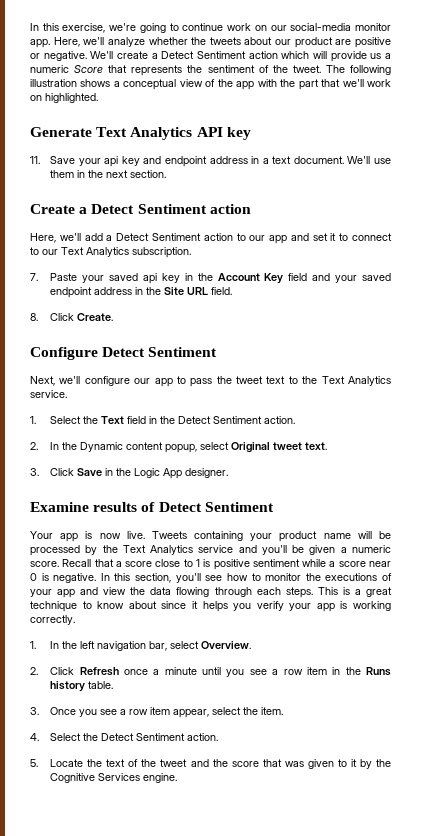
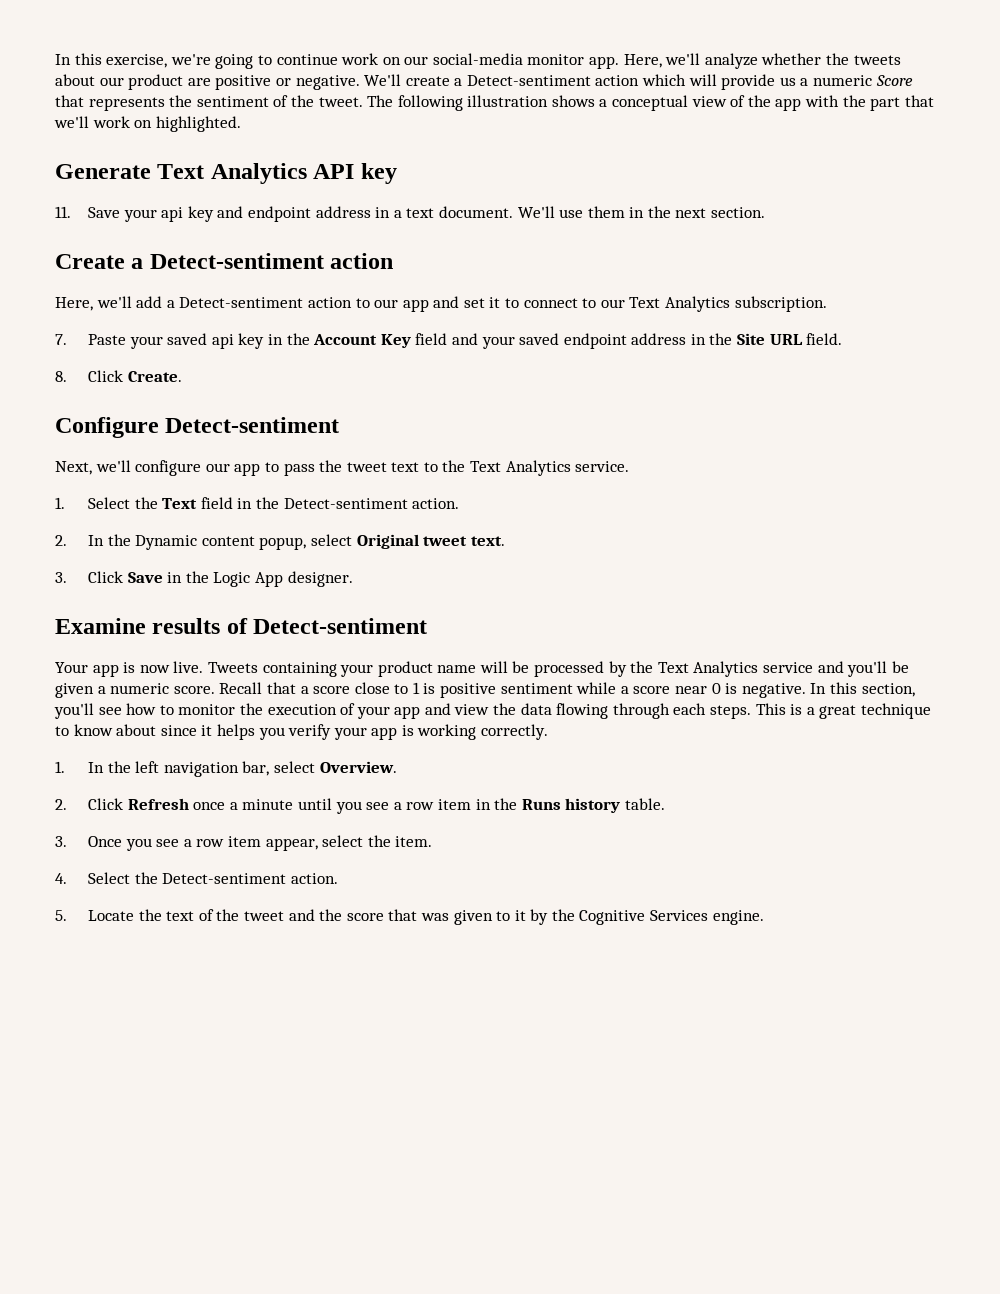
[161,51,246,59] Detect Sentiment -> [466,75,591,86] Detect-sentiment
[91,204,207,214] Detect Sentiment -> [149,253,324,269] Detect-sentiment
[116,233,201,241] Detect Sentiment -> [179,297,304,308] Detect-sentiment
[102,347,218,357] Detect Sentiment -> [165,417,340,433] Detect-sentiment
[178,416,263,424] Detect Sentiment -> [283,498,408,509] Detect-sentiment
[158,502,274,512] Detect Sentiment -> [253,618,428,634] Detect-sentiment
[325,573,378,581] executions -> [267,704,337,715] execution
[101,733,186,741] Detect Sentiment -> [162,873,287,884] Detect-sentiment

